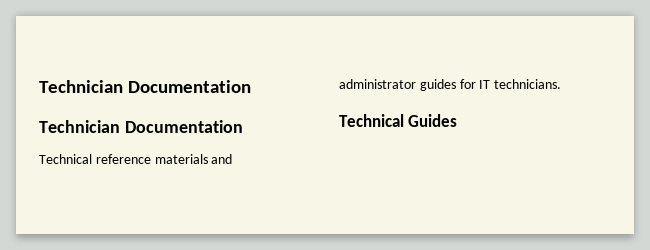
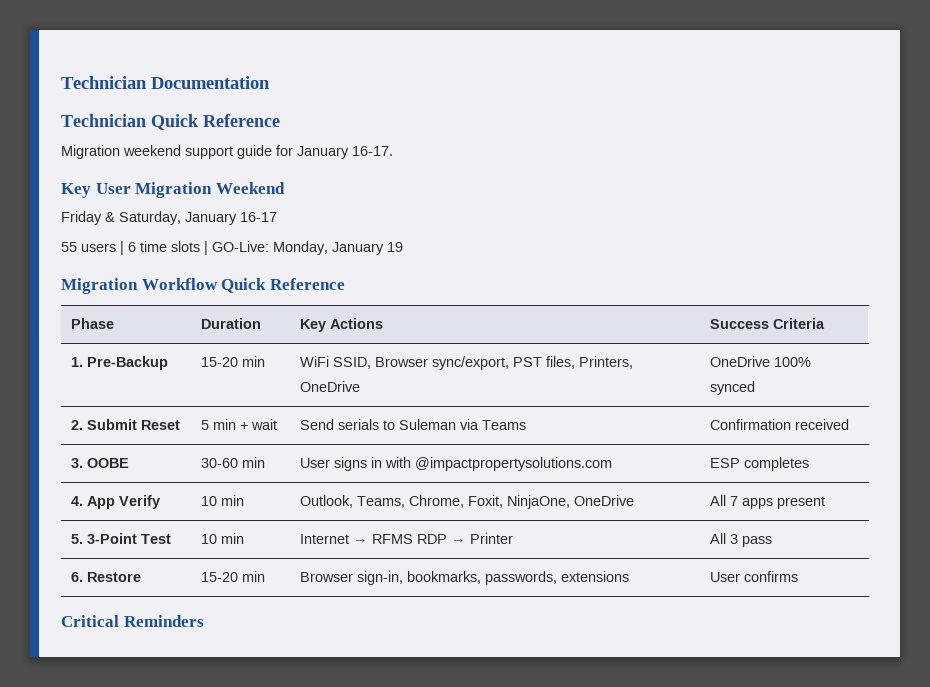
[124,120,243,133] [39,154,233,164] [339,79,562,91] [339,114,458,127] Documentation // Technical reference materials and administrator guides for IT technicians. // Technical Guides -> [151,114,280,130] [61,145,393,159] [61,182,285,198] [61,211,277,225] [61,241,403,255] [61,278,345,294] [71,318,115,329] [201,318,262,329] [300,318,384,332] [710,318,826,329] [71,356,169,370] [201,356,266,367] [300,356,634,370] [300,381,361,392] [710,356,812,367] [710,381,756,395] [71,419,181,430] [201,419,278,430] [300,419,527,430] [710,419,850,430] [71,458,130,468] [201,457,266,468] [300,457,613,471] [710,457,810,471] [71,495,161,509] [201,495,245,506] [300,495,635,509] [710,495,826,509] [71,533,172,544] [201,533,245,544] [300,533,514,544] [710,533,773,547] [71,572,142,582] [201,571,266,582] [300,571,630,585] [710,571,799,582] [61,615,204,627] Quick Reference // Migration weekend support guide for January 16-17. // Key User Migration Weekend // Friday & Saturday, January 16-17 // 55 users | 6 time slots | GO-Live: Monday, January 19 // Migration Workflow Quick Reference // Phase | Duration | Key Actions | Success Criteria // 1. Pre-Backup | 15-20 min | WiFi SSID, Browser sync/export, PST files, Printers, OneDrive | OneDrive 100% synced // 2. Submit Reset | 5 min + wait | Send serials to Suleman via Teams | Confirmation received // 3. OOBE | 30-60 min | User signs in with @impactpropertysolutions.com | ESP completes // 4. App Verify | 10 min | Outlook, Teams, Chrome, Foxit, NinjaOne, OneDrive | All 7 apps present // 5. 3-Point Test | 10 min | Internet → RFMS RDP → Printer | All 3 pass // 6. Restore | 15-20 min | Browser sign-in, bookmarks, passwords, extensions | User confirms // Critical Reminders

